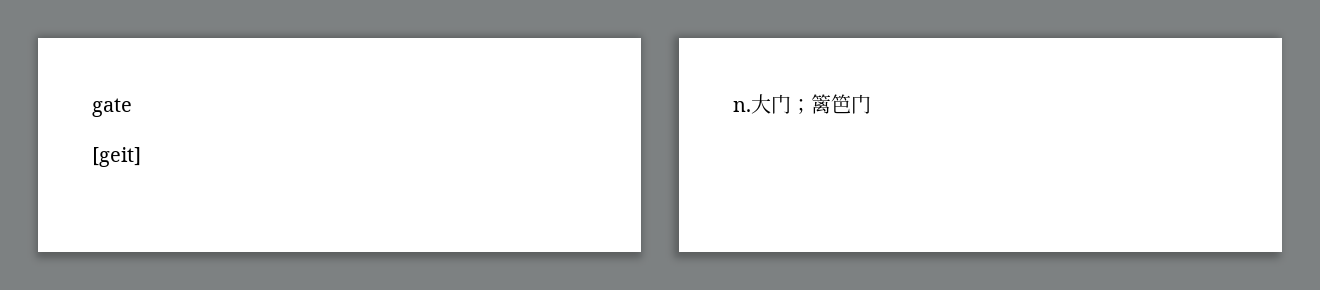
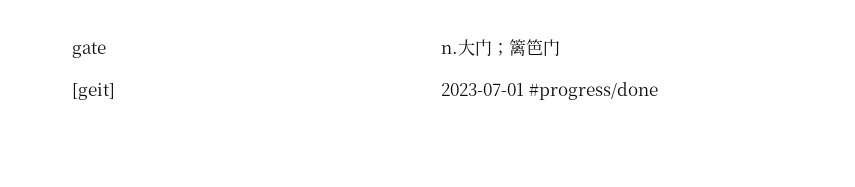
(871, 104) none -> [441,82,658,100] // 2023-07-01 #progress/done

